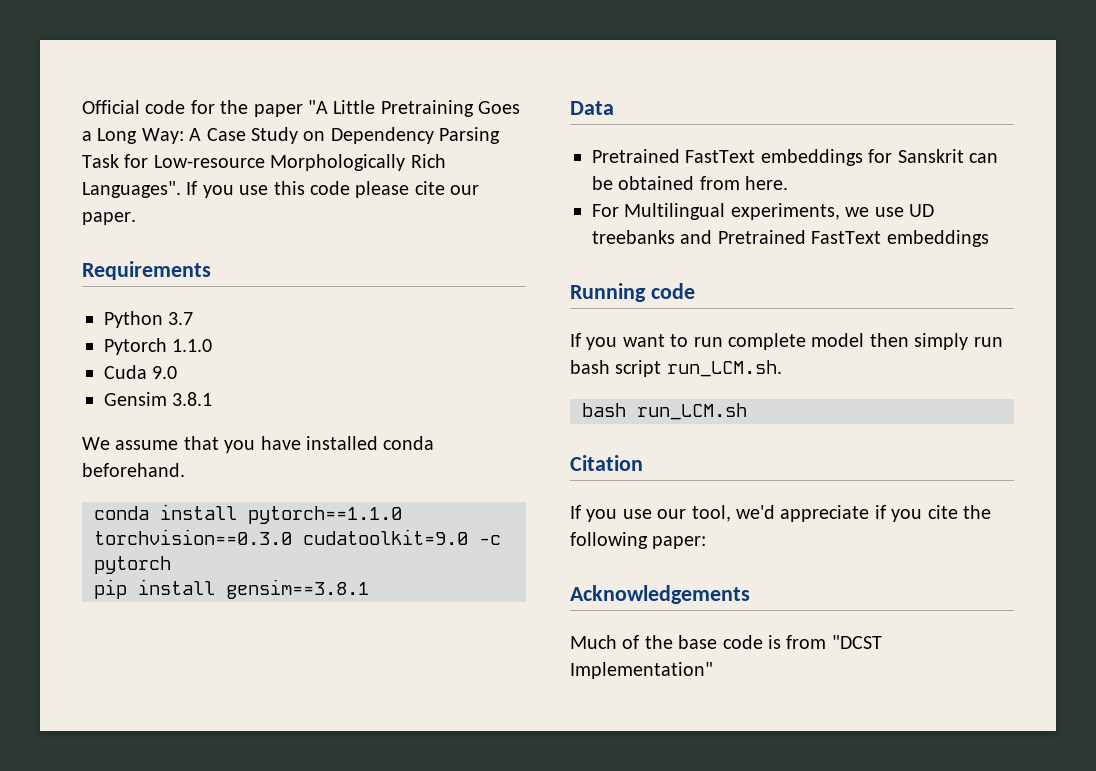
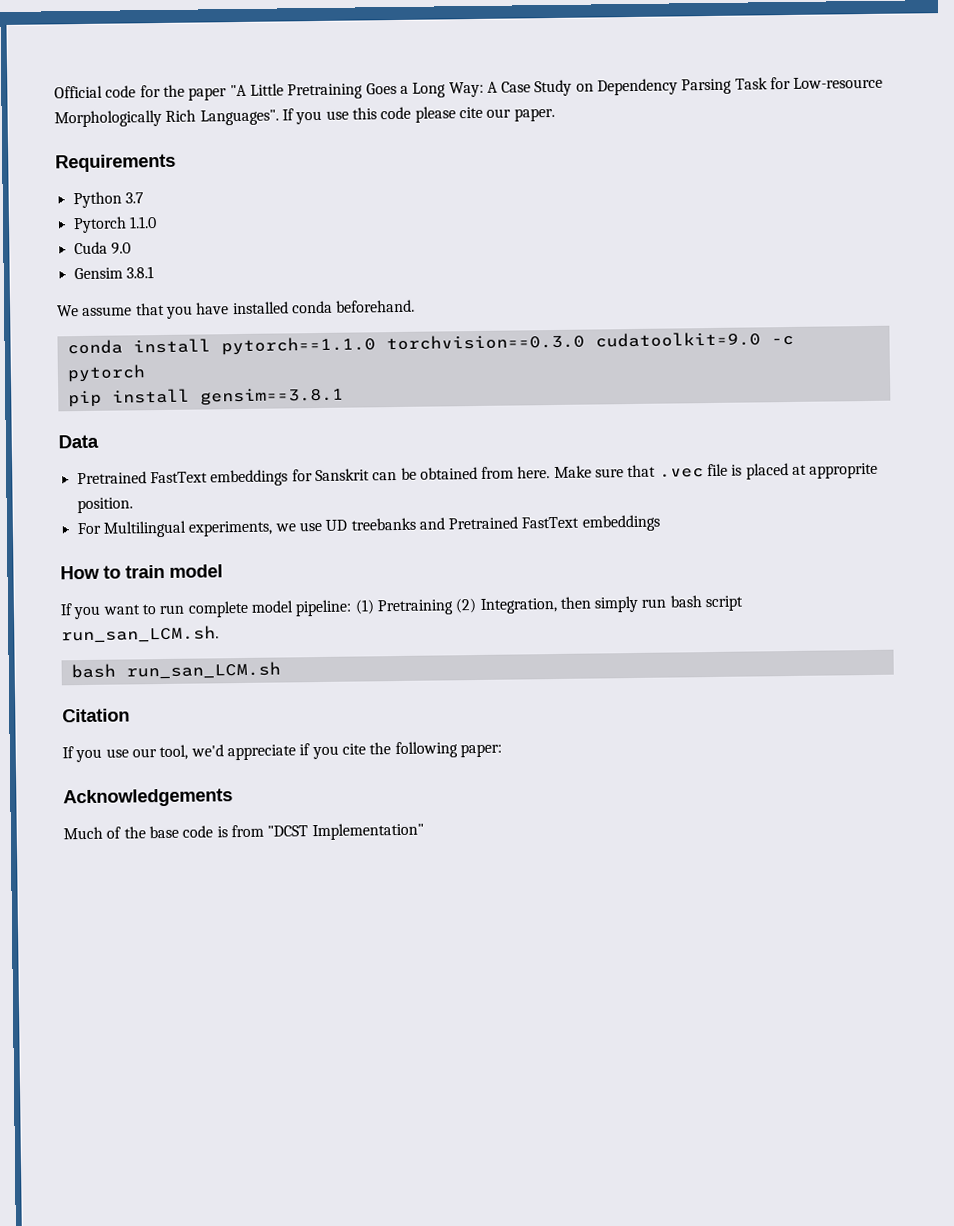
(789, 183) none -> [553,462,879,480] [76,497,133,514] Make sure that .vec file is placed at approprite position.
[570,283,695,302] Running code -> [60,564,223,580] How to train model
(865, 340) none -> [295,597,558,617] pipeline: (1) Pretraining (2) Integration,
[666,360,782,377] [582,403,747,420] run_LCM.sh. // bash run_LCM.sh -> [61,625,219,644] [70,661,281,680] run_san_LCM.sh. // bash run_san_LCM.sh

